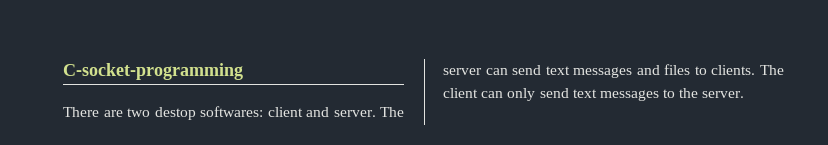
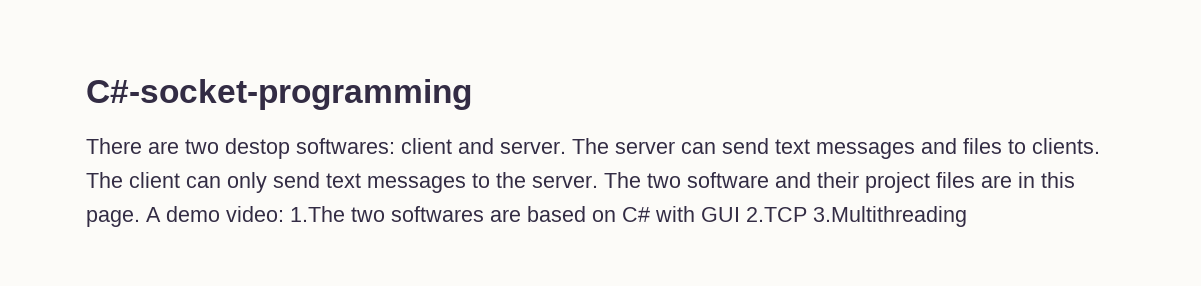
[63,63,243,80] C-socket-programming -> [86,79,472,110] C#-socket-programming
(745, 94) none -> [604,172,1075,193] [86,206,967,227] The two software and their project files are in this page. A demo video: 1.The two softwares are based on C# with GUI 2.TCP 3.Multithreading

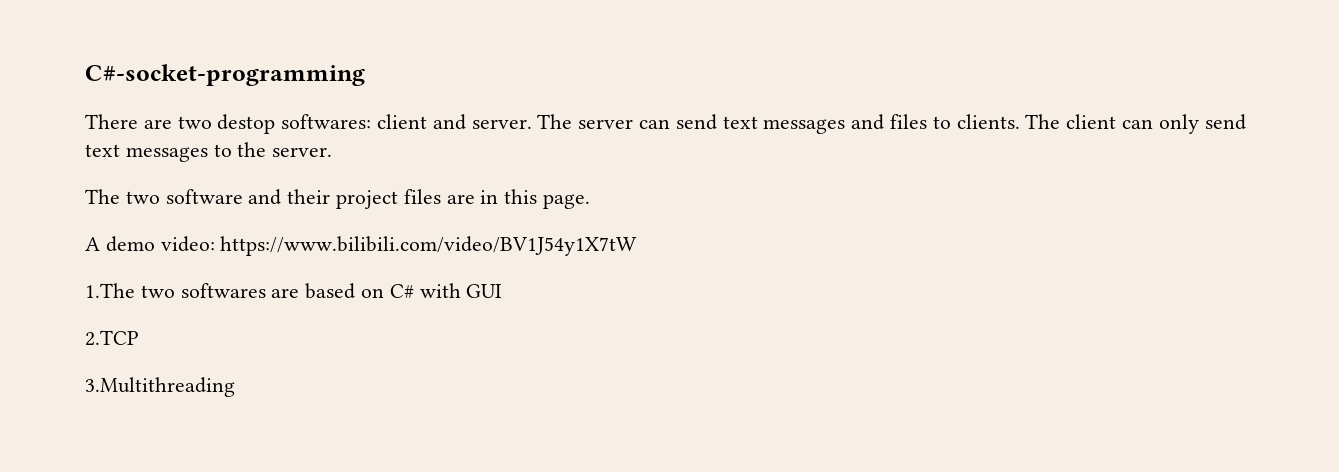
(598, 181) none -> (333, 152) //
(140, 218) none -> (591, 201) //
(284, 214) none -> [220,236,638,256] https://www.bilibili.com/video/BV1J54y1X7tW //
(740, 214) none -> (503, 291) //
(807, 214) none -> (139, 338) //

